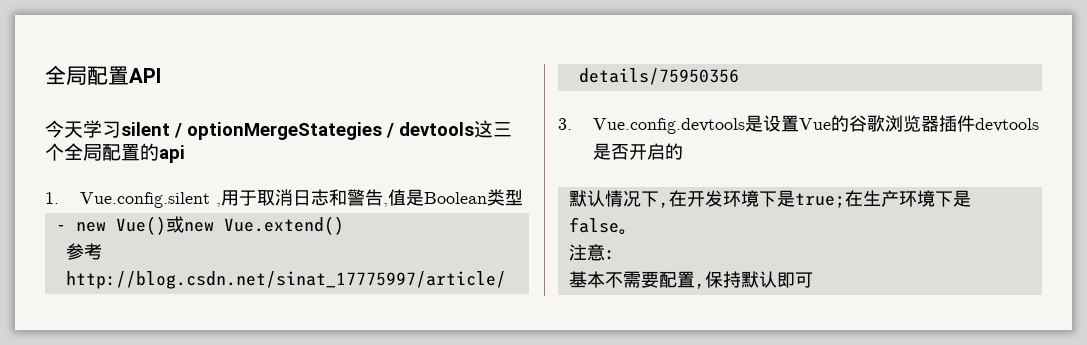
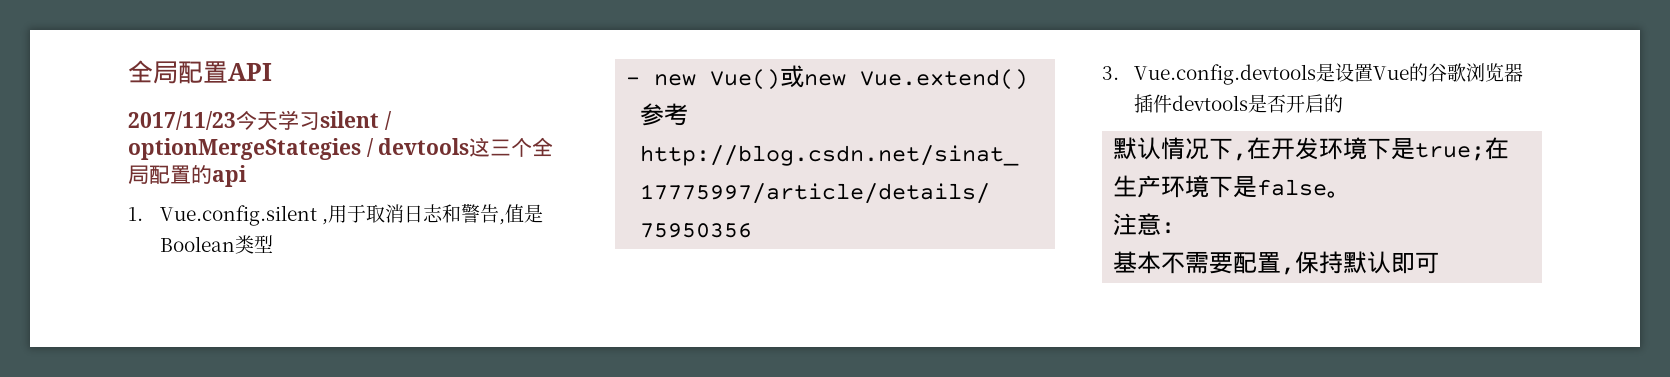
(161, 75) none -> [128,111,236,130] 2017/11/23

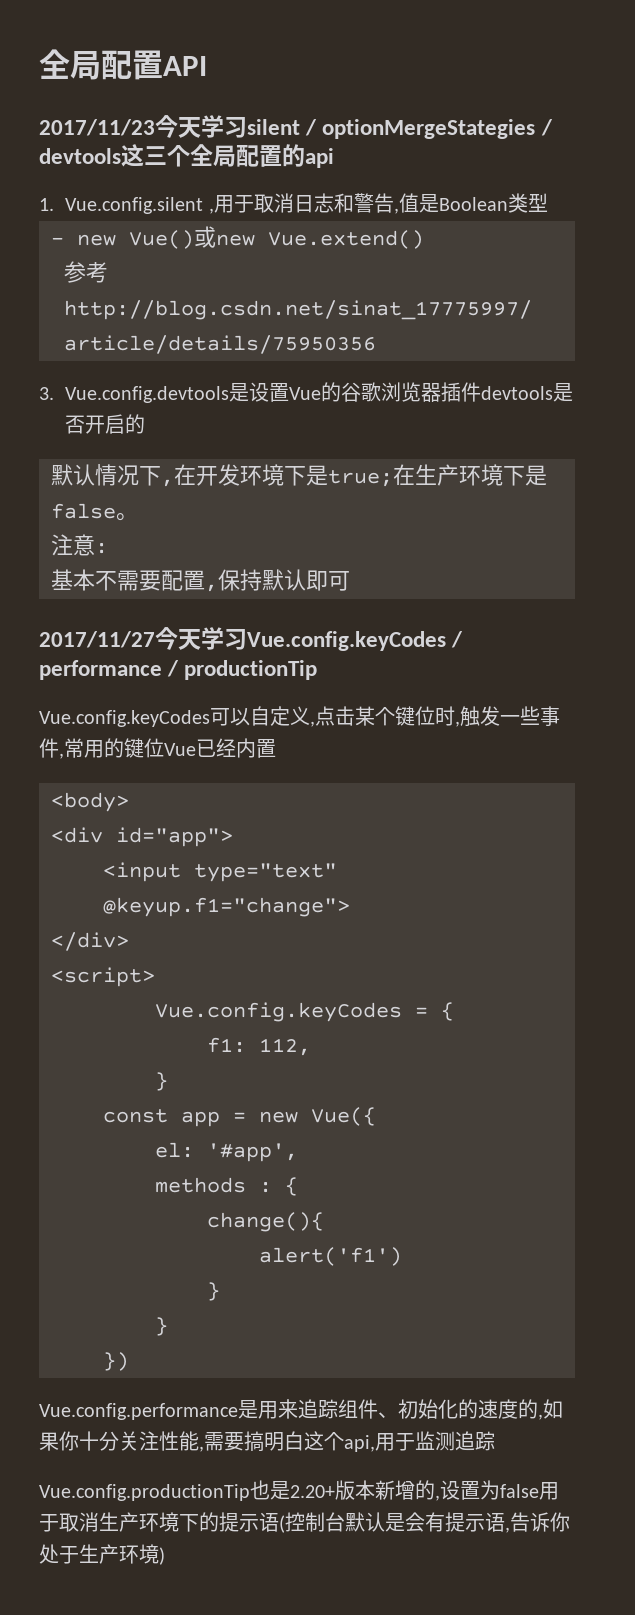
(1440, 263) none -> [39,627,464,651] [39,660,318,680] [39,706,560,727] [39,738,276,759] [51,792,129,812] [51,827,233,847] [103,862,337,882] [103,897,350,917] [51,932,129,951] [51,967,155,987] [155,1002,454,1022] [207,1037,311,1056] [155,1072,168,1091] [103,1107,376,1127] [155,1142,298,1162] [155,1177,298,1196] [207,1212,324,1232] [259,1247,402,1266] [207,1282,220,1301] [155,1317,168,1336] [103,1352,129,1371] [39,1399,563,1420] [39,1431,495,1452] [39,1480,559,1501] [39,1512,570,1533] [39,1544,165,1565] // 2017/11/27今天学习Vue.config.keyCodes / performance / productionTip // Vue.config.keyCodes可以自定义,点击某个键位时,触发一些事件,常用的键位Vue已经内置 // <body> // <div id="app"> // <input type="text" @keyup.f1="change"> // </div> // <script> // Vue.config.keyCodes = { // f1: 112, // } // const app = new Vue({ // el: '#app', // methods : { // change(){ // alert('f1') // } // } // }) // Vue.config.performance是用来追踪组件、初始化的速度的,如果你十分关注性能,需要搞明白这个api,用于监测追踪 // Vue.config.productionTip也是2.20+版本新增的,设置为false用于取消生产环境下的提示语(控制台默认是会有提示语,告诉你处于生产环境)

